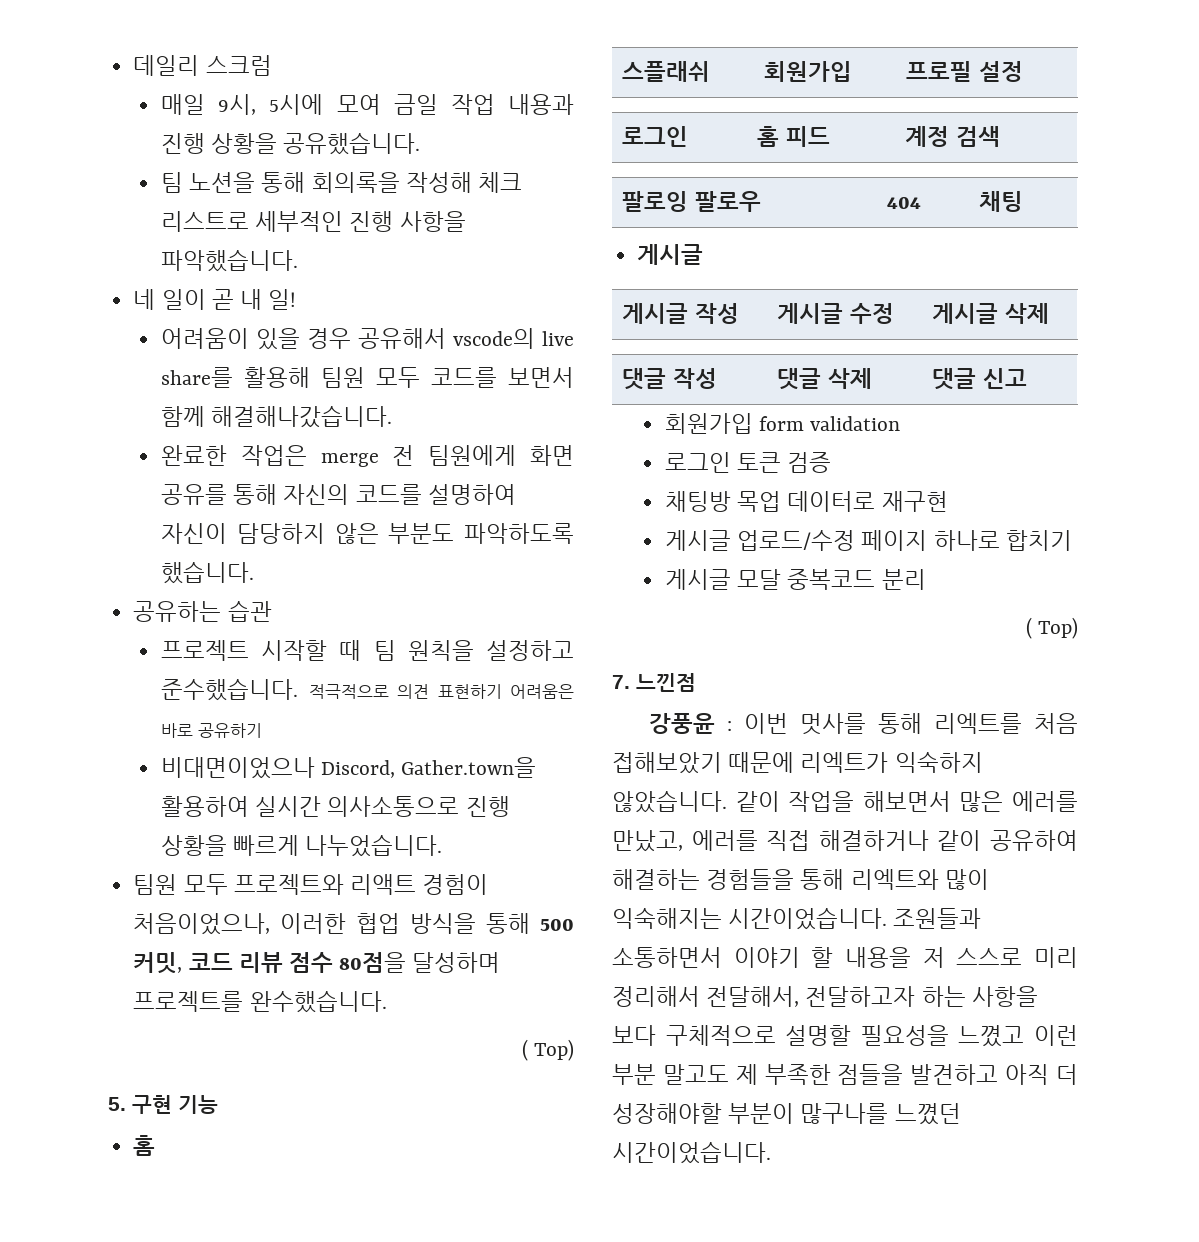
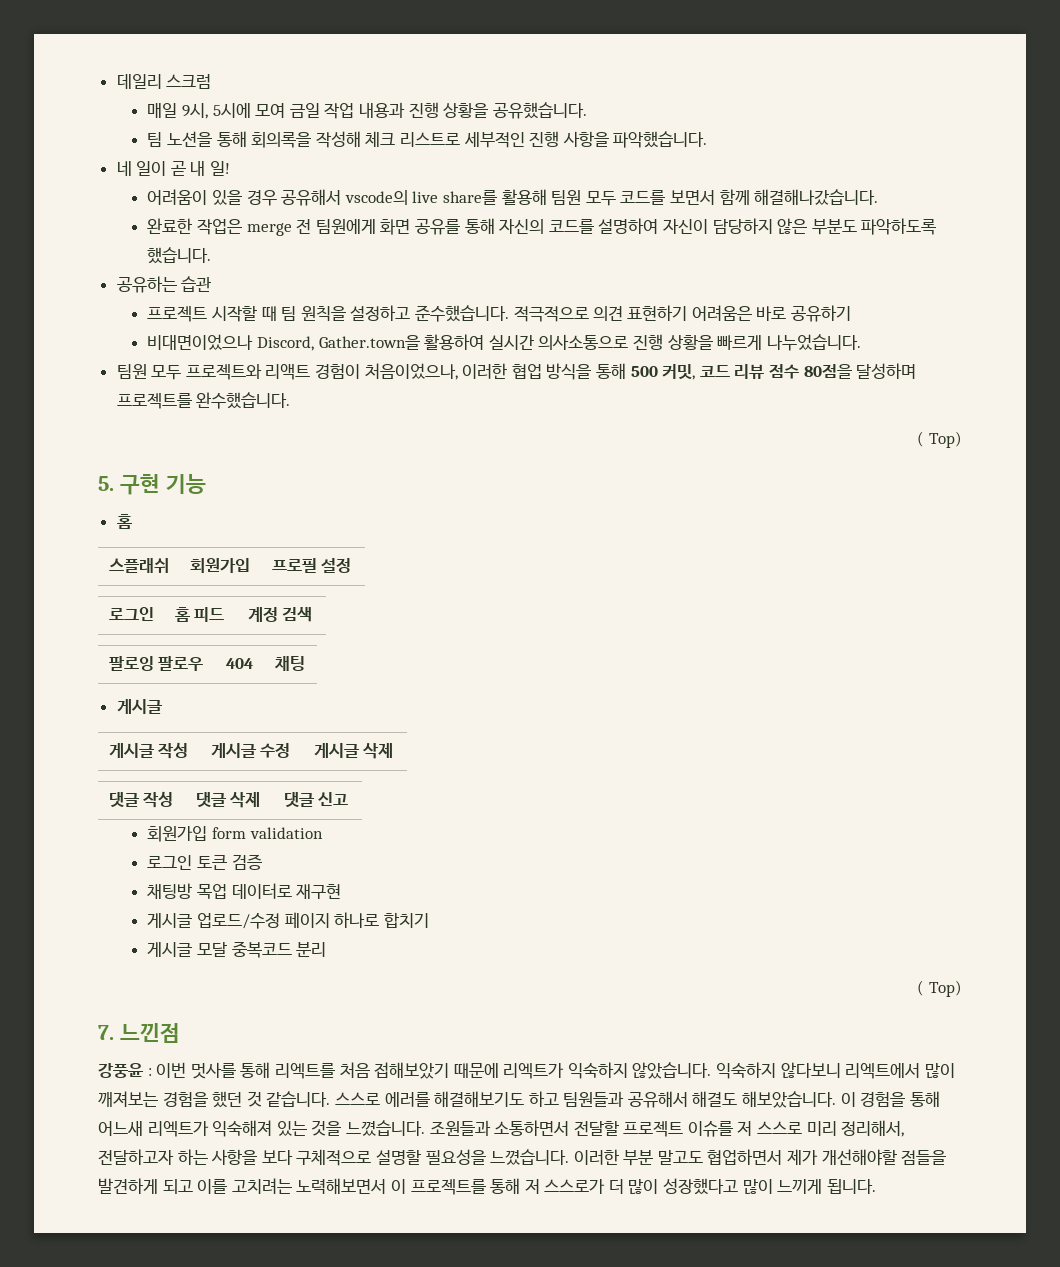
[735,791,1078,812] [612,830,1078,852] [612,869,989,890] [612,907,982,930] [612,947,911,968] 같이 작업을 해보면서 많은 에러를 만났고, 에러를 직접 해결하거나 같이 공유하여 해결하는 경험들을 통해 리엑트와 많이 익숙해지는 시간이었습니다. 조원들과 소통하면서 이야기 할 내용을 -> [716,1062,955,1079] [98,1091,940,1108] [98,1120,733,1137] 익숙하지 않다보니 리엑트에서 많이 깨져보는 경험을 했던 것 같습니다. 스스로 에러를 해결해보기도 하고 팀원들과 공유해서 해결도 해보았습니다. 이 경험을 통해 어느새 리엑트가 익숙해져 있는 것을 느꼈습니다. 조원들과 소통하면서 전달할 프로젝트 이슈를
[612,986,800,1007] 정리해서 전달해서, -> [841,1120,905,1137] 정리해서,
[958,1025,1078,1047] [612,1064,1078,1085] [612,1103,961,1125] [612,1141,771,1164] 느꼈고 이런 부분 말고도 제 부족한 점들을 발견하고 아직 더 성장해야할 부분이 많구나를 느꼈던 시간이었습니다. -> [490,1149,947,1166] [98,1178,876,1195] 느꼈습니다. 이러한 부분 말고도 협업하면서 제가 개선해야할 점들을 발견하게 되고 이를 고치려는 노력해보면서 이 프로젝트를 통해 저 스스로가 더 많이 성장했다고 많이 느끼게 됩니다.

